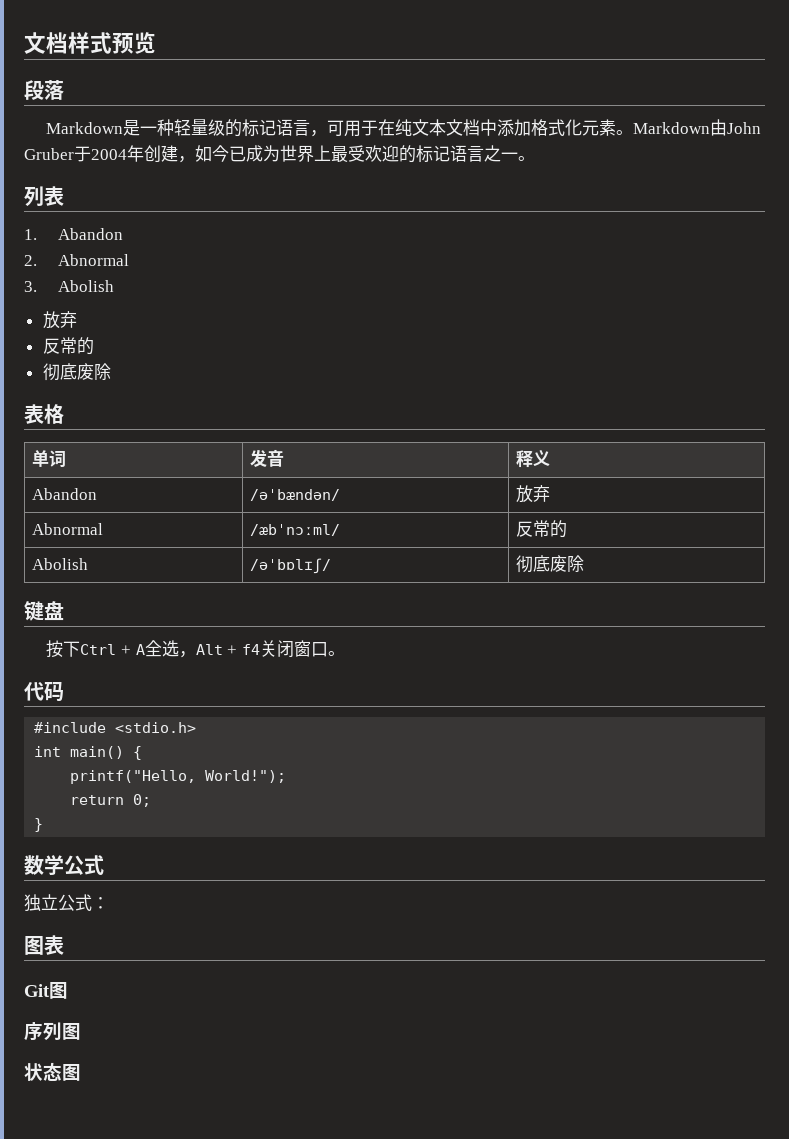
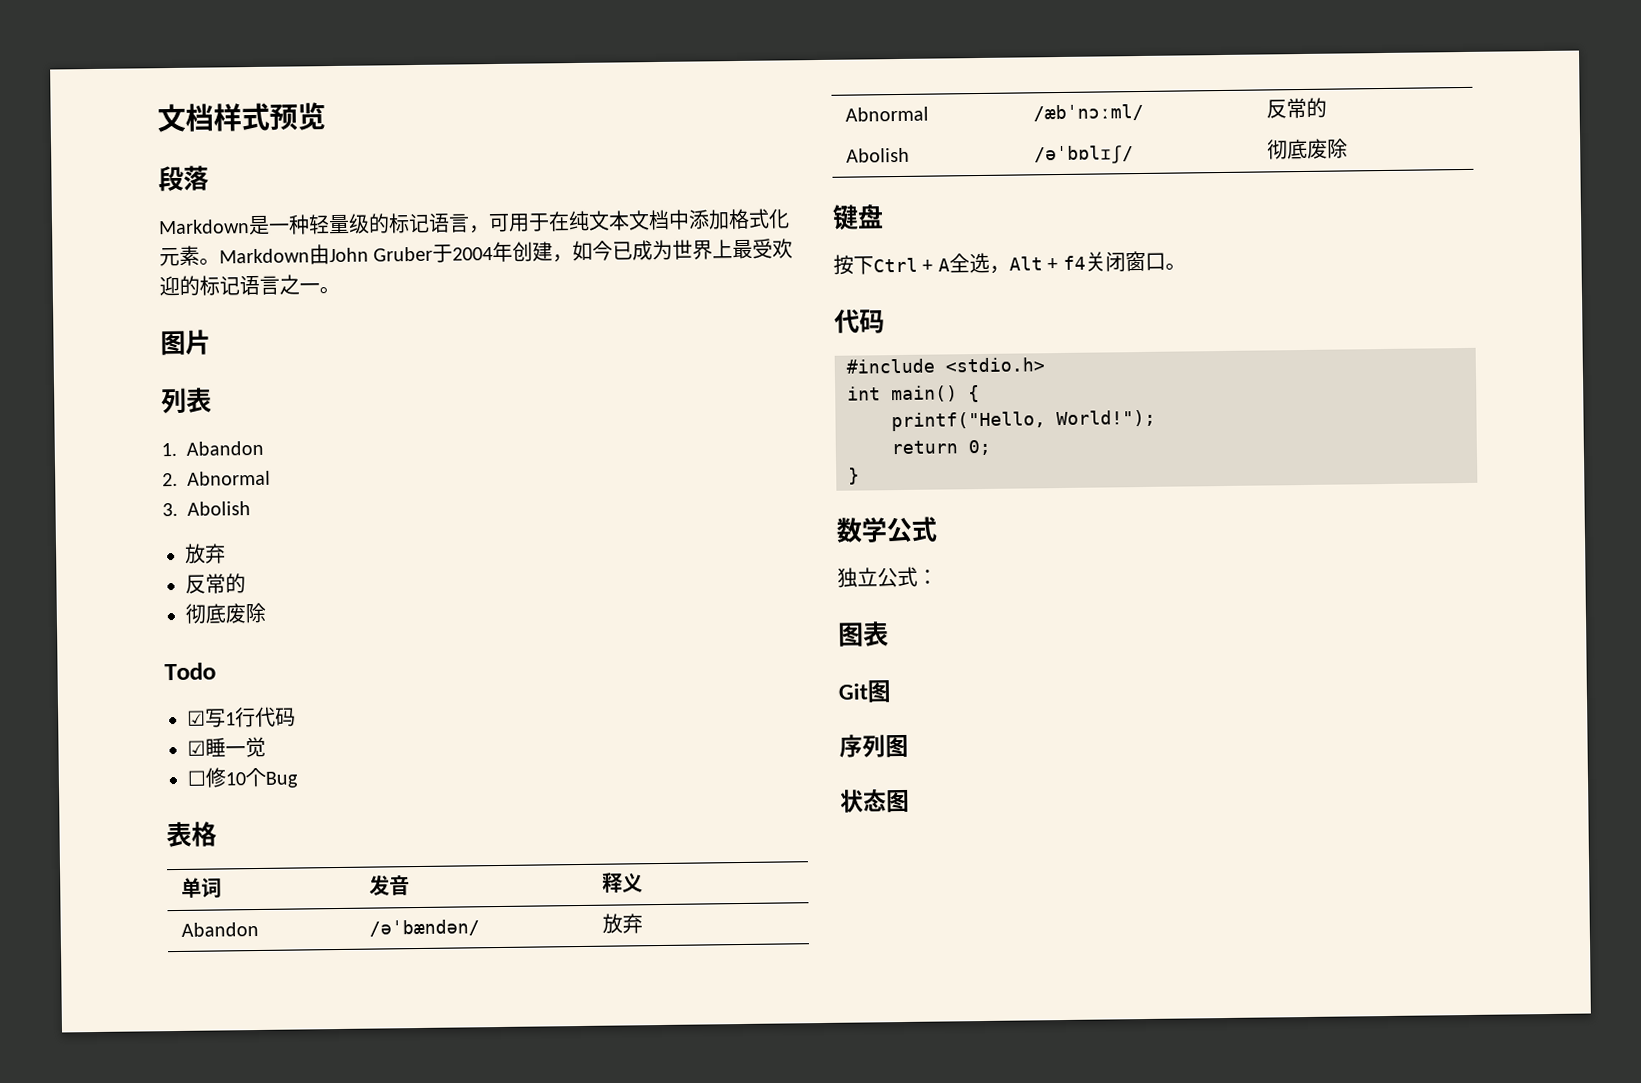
(535, 158) none -> [160,329,211,356] // 图片
(111, 371) none -> [164,662,216,681] [187,706,296,728] [187,736,266,758] [187,767,299,788] // Todo // ☑写1行代码 // ☑睡一觉 // ☐修10个Bug

